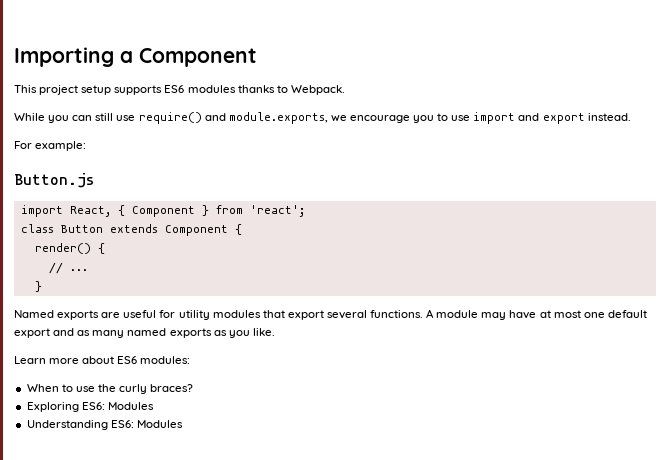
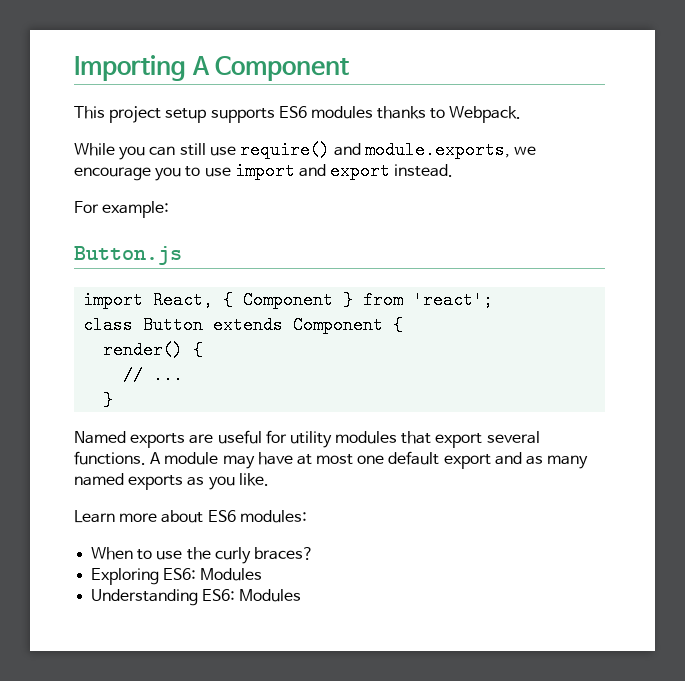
[120,51,133,63] a -> [191,56,210,75] A

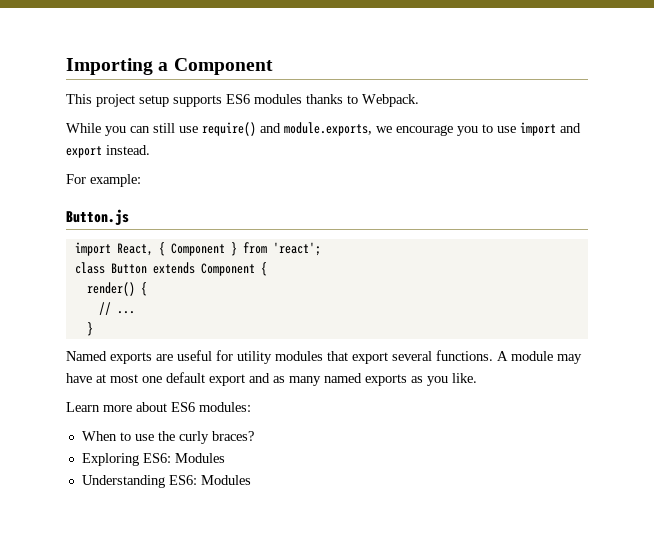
[191,56,210,75] A -> [158,62,169,71] a

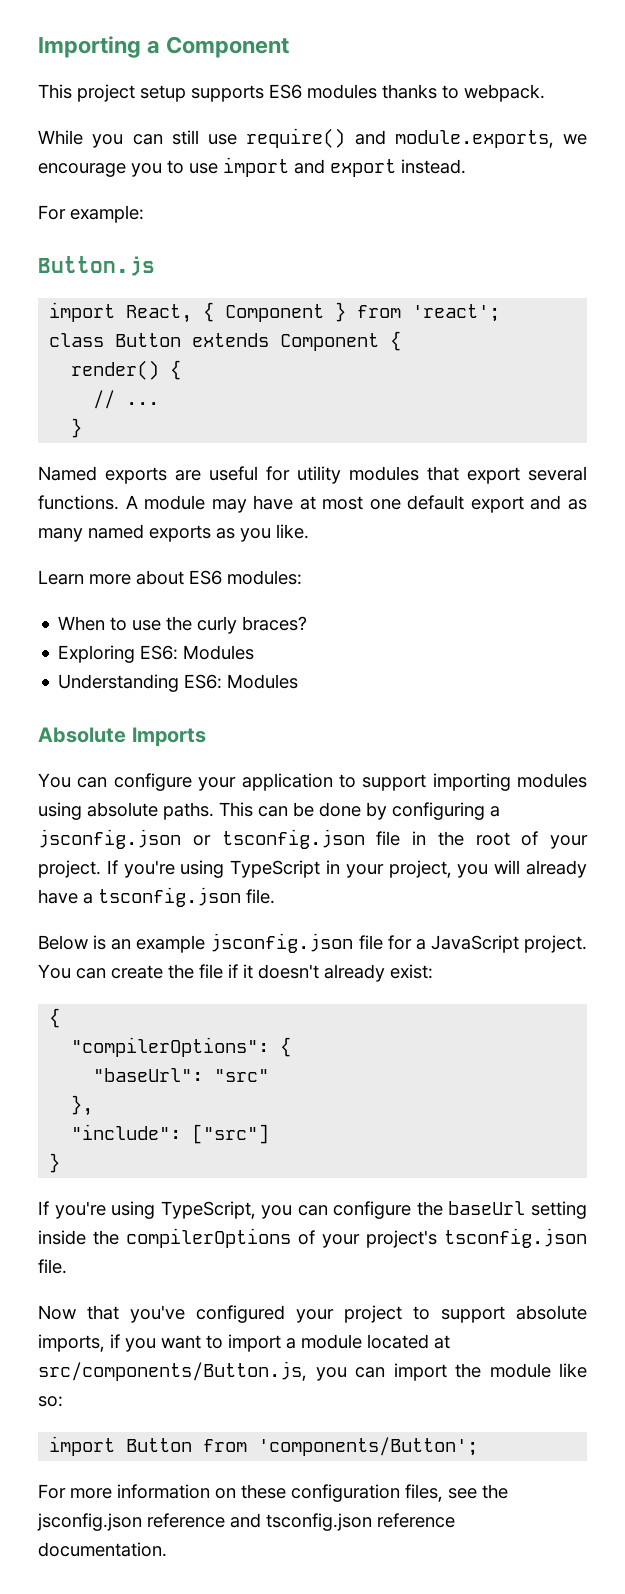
[362,94,419,107] Webpack. -> [464,84,545,102] webpack.
(251, 480) none -> [38,727,206,747] [38,773,587,791] [38,802,500,820] [38,829,588,849] [38,860,588,878] [38,887,275,907] [38,933,587,953] [38,964,433,982] [49,1008,61,1028] [71,1037,292,1057] [93,1068,270,1082] [71,1095,94,1116] [71,1124,270,1144] [49,1153,61,1173] [38,1201,587,1219] [38,1228,587,1248] [38,1259,67,1274] [38,1305,587,1323] [38,1334,450,1352] [38,1361,587,1381] [38,1396,63,1407] [49,1436,479,1456] [38,1484,508,1502] [37,1513,455,1531] [38,1542,167,1557] // Absolute Imports // You can configure your application to support importing modules using absolute paths. This can be done by configuring a jsconfig.json or tsconfig.json file in the root of your project. If you're using TypeScript in your project, you will already have a tsconfig.json file. // Below is an example jsconfig.json file for a JavaScript project. You can create the file if it doesn't already exist: // { // "compilerOptions": { // "baseUrl": "src" // }, // "include": ["src"] // } // If you're using TypeScript, you can configure the baseUrl setting inside the compilerOptions of your project's tsconfig.json file. // Now that you've configured your project to support absolute imports, if you want to import a module located at src/components/Button.js, you can import the module like so: // import Button from 'components/Button'; // For more information on these configuration files, see the jsconfig.json reference and tsconfig.json reference documentation.

